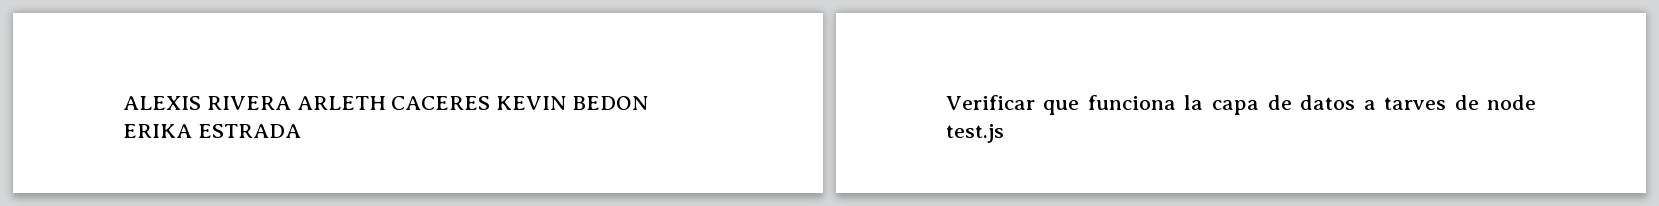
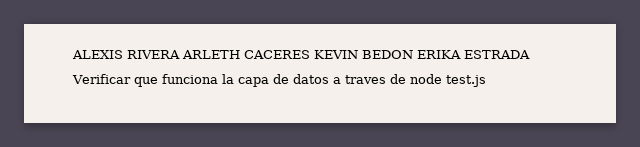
[1383,97,1446,110] tarves -> [344,75,386,84] traves

